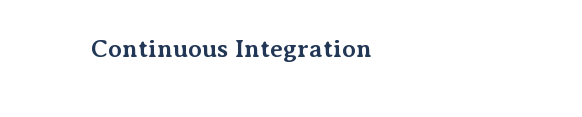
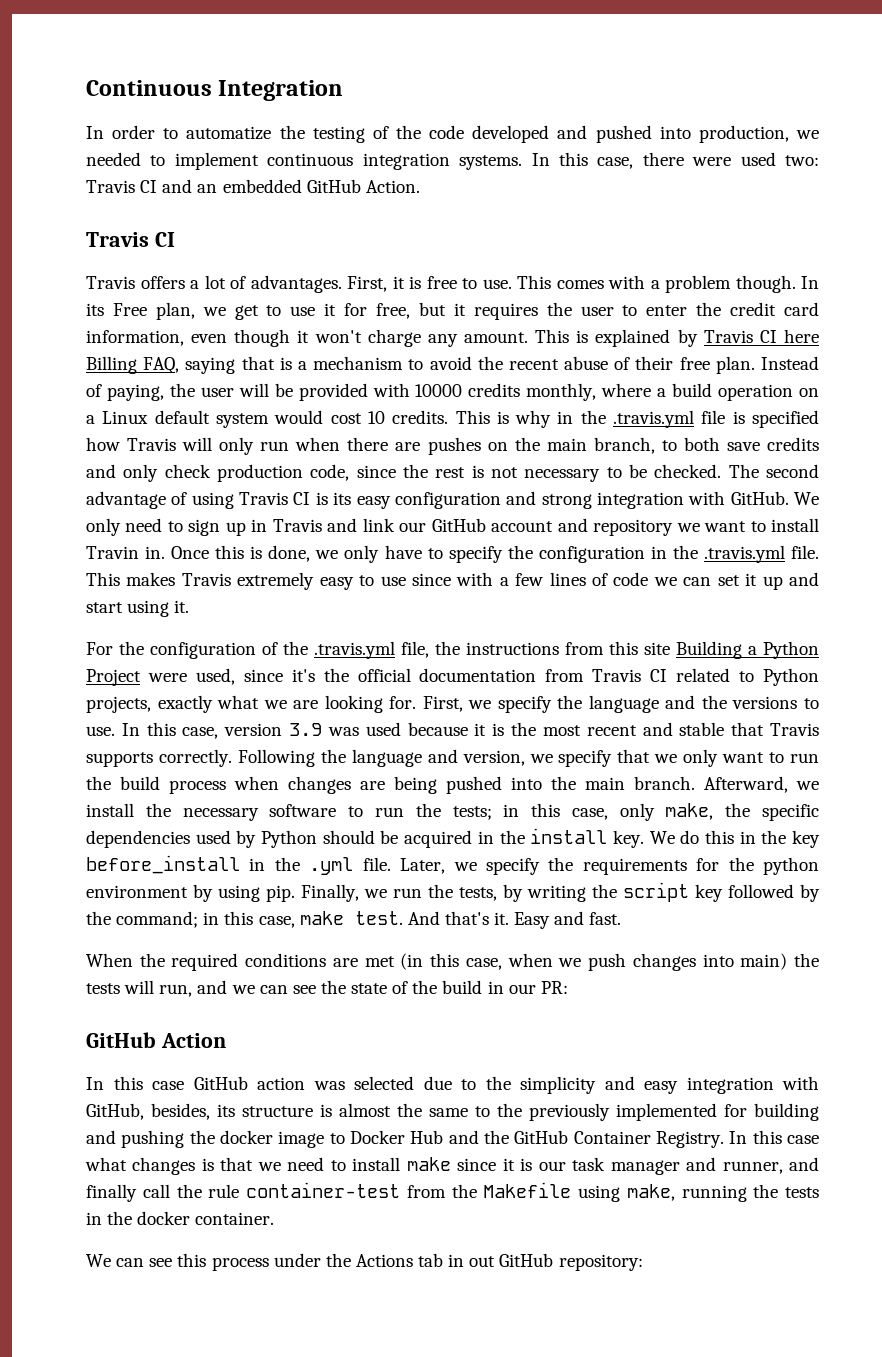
(372, 51) none -> [86,125,819,143] [86,152,819,170] [86,179,420,193] [86,232,175,247] [86,275,819,293] [86,302,820,320] [86,329,819,347] [86,356,819,374] [86,383,819,401] [86,410,819,428] [86,437,819,455] [86,464,820,482] [86,491,819,509] [86,518,820,536] [86,545,819,563] [86,572,820,590] [86,600,190,617] [86,641,819,659] [86,668,819,686] [86,695,819,713] [86,722,819,739] [86,749,820,767] [86,776,819,794] [86,803,820,821] [86,828,820,848] [86,855,819,875] [86,882,820,902] [86,911,622,929] [86,953,820,971] [86,980,568,997] [86,1032,226,1048] [86,1076,819,1094] [86,1103,819,1121] [86,1130,819,1148] [85,1157,820,1175] [86,1182,819,1202] [86,1211,275,1225] [86,1253,643,1271] // In order to automatize the testing of the code developed and pushed into production, we needed to implement continuous integration systems. In this case, there were used two: Travis CI and an embedded GitHub Action. // Travis CI // Travis offers a lot of advantages. First, it is free to use. This comes with a problem though. In its Free plan, we get to use it for free, but it requires the user to enter the credit card information, even though it won't charge any amount. This is explained by Travis CI here Billing FAQ, saying that is a mechanism to avoid the recent abuse of their free plan. Instead of paying, the user will be provided with 10000 credits monthly, where a build operation on a Linux default system would cost 10 credits. This is why in the .travis.yml file is specified how Travis will only run when there are pushes on the main branch, to both save credits and only check production code, since the rest is not necessary to be checked. The second advantage of using Travis CI is its easy configuration and strong integration with GitHub. We only need to sign up in Travis and link our GitHub account and repository we want to install Travin in. Once this is done, we only have to specify the configuration in the .travis.yml file. This makes Travis extremely easy to use since with a few lines of code we can set it up and start using it. // For the configuration of the .travis.yml file, the instructions from this site Building a Python Project were used, since it's the official documentation from Travis CI related to Python projects, exactly what we are looking for. First, we specify the language and the versions to use. In this case, version 3.9 was used because it is the most recent and stable that Travis supports correctly. Following the language and version, we specify that we only want to run the build process when changes are being pushed into the main branch. Afterward, we install the necessary software to run the tests; in this case, only make, the specific dependencies used by Python should be acquired in the install key. We do this in the key before_install in the .yml file. Later, we specify the requirements for the python environment by using pip. Finally, we run the tests, by writing the script key followed by the command; in this case, make test. And that's it. Easy and fast. // When the required conditions are met (in this case, when we push changes into main) the tests will run, and we can see the state of the build in our PR: // GitHub Action // In this case GitHub action was selected due to the simplicity and easy integration with GitHub, besides, its structure is almost the same to the previously implemented for building and pushing the docker image to Docker Hub and the GitHub Container Registry. In this case what changes is that we need to install make since it is our task manager and runner, and finally call the rule container-test from the Makefile using make, running the tests in the docker container. // We can see this process under the Actions tab in out GitHub repository:

